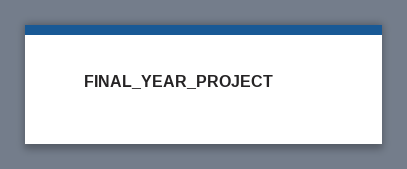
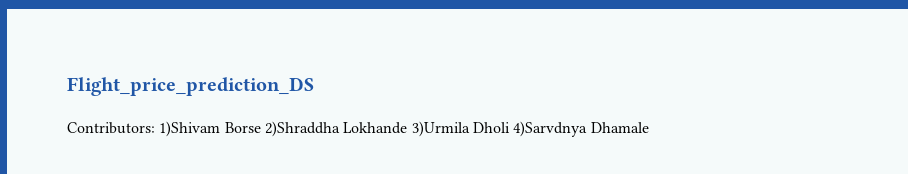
[84,75,273,89] FINAL_YEAR_PROJECT -> [67,77,314,96] [67,121,649,137] Flight_price_prediction_DS // Contributors: 1)Shivam Borse 2)Shraddha Lokhande 3)Urmila Dholi 4)Sarvdnya Dhamale

